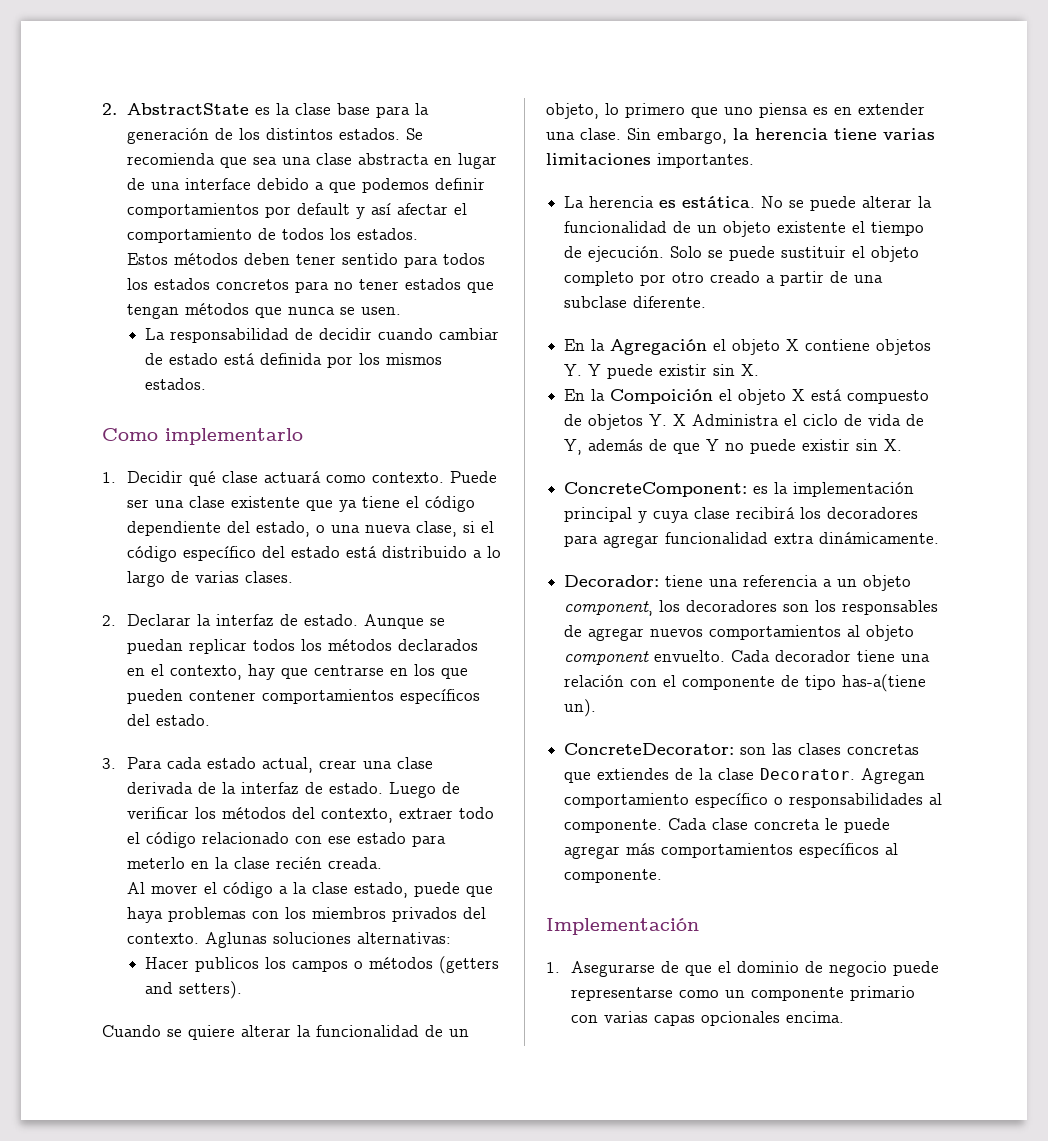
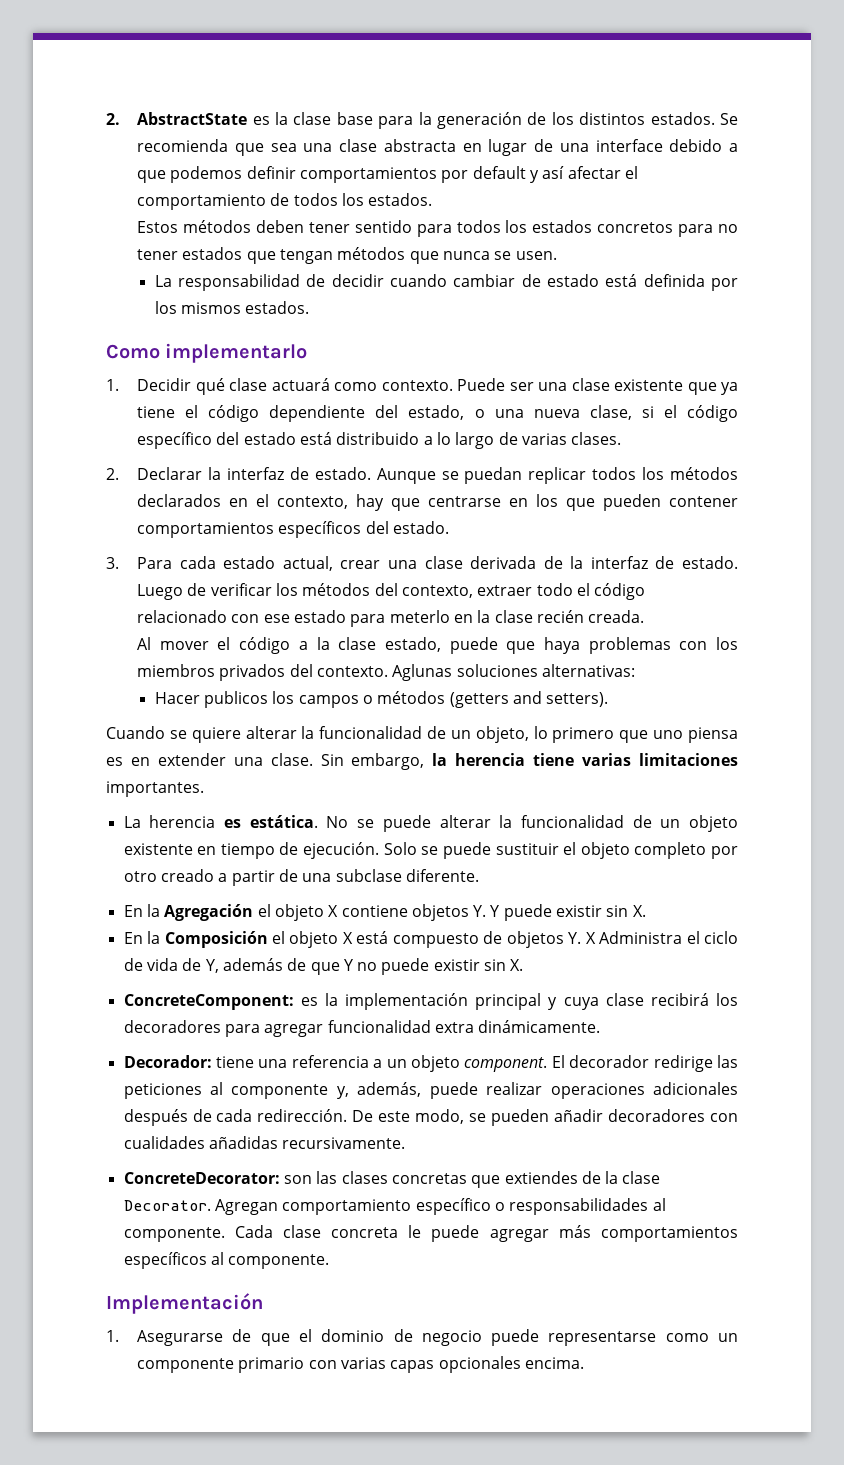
[852,221,866,233] el -> [197,846,217,855] en
[610,389,714,404] Compoición -> [164,931,268,948] Composición
[564,600,939,616] [564,625,915,641] [564,650,931,665] [564,674,927,692] [564,699,597,717] component, los decoradores son los responsables de agregar nuevos comportamientos al objeto component envuelto. Cada decorador tiene una relación con el componente de tipo has-a(tiene un). -> [464,1055,738,1072] [123,1082,738,1099] [123,1109,738,1126] [123,1136,406,1149] component. El decorador redirige las peticiones al componente y, además, puede realizar operaciones adicionales después de cada redirección. De este modo, se pueden añadir decoradores con cualidades añadidas recursivamente.

